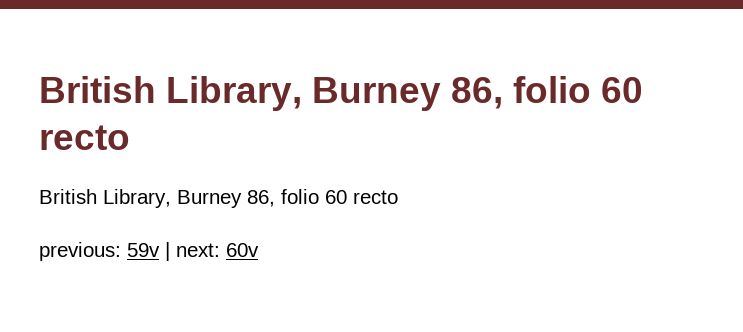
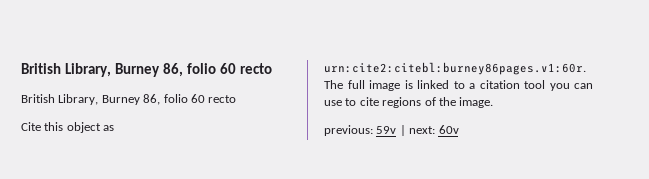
(398, 197) none -> [21,122,115,133] [324,62,586,75] [324,80,593,91] [324,97,494,108] // Cite this object as urn:cite2:citebl:burney86pages.v1:60r. The full image is linked to a citation tool you can use to cite regions of the image.

